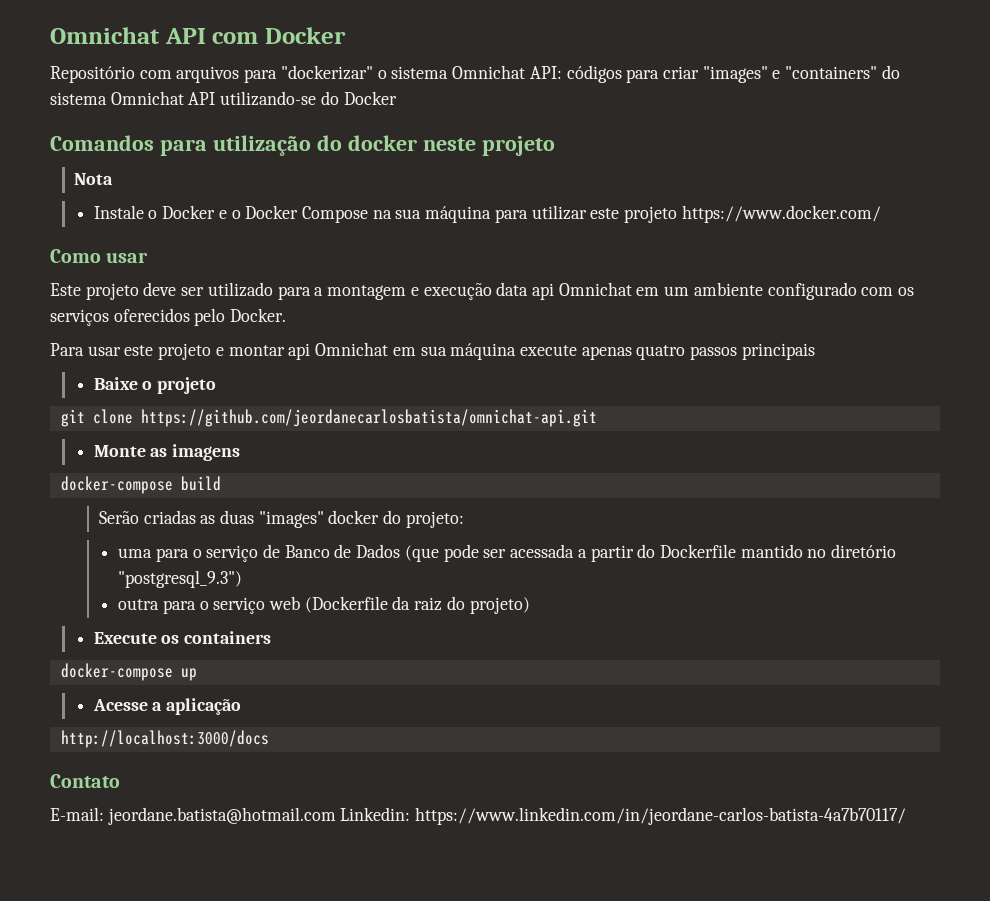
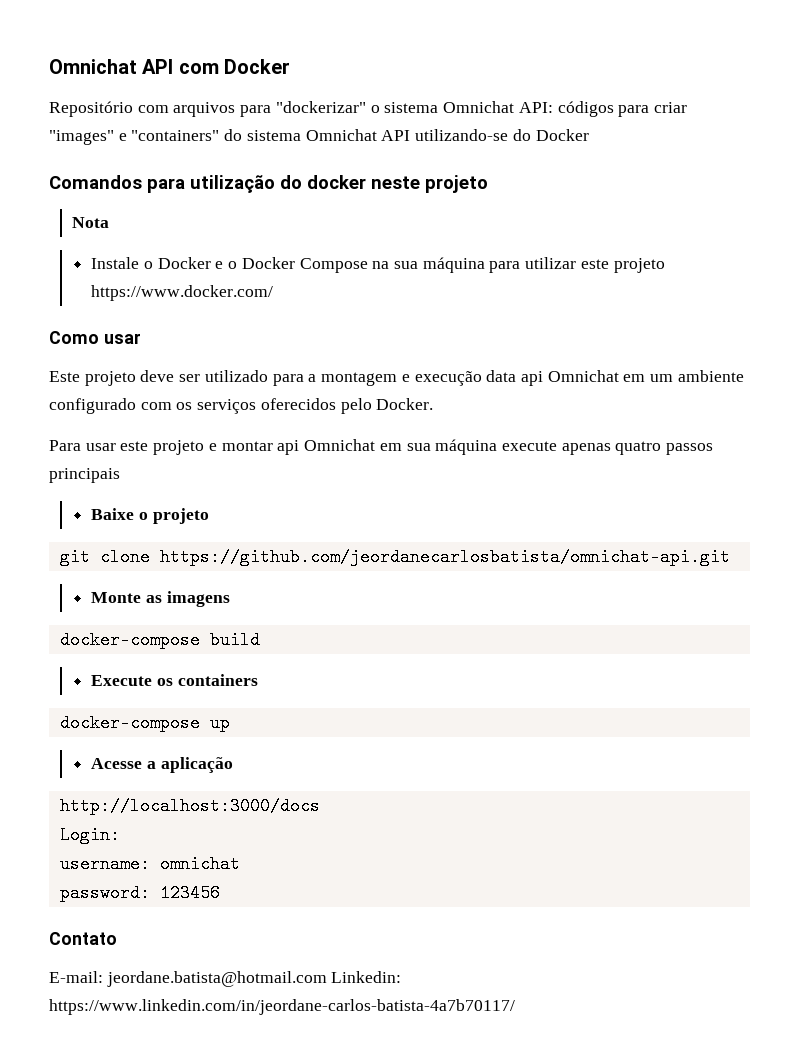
[98,510,464,528] [118,544,897,562] [118,570,243,588] [118,596,530,614] // Serão criadas as duas "images" docker do projeto: // uma para o serviço de Banco de Dados (que pode ser acessada a partir do Dockerfile mantido no diretório "postgresql_9.3") // outra para o serviço web (Dockerfile da raiz do projeto) -> (260, 640) none
(269, 739) none -> [59,826,120,844] [59,855,240,873] [59,884,220,902] // Login: // username: omnichat // password: 123456

